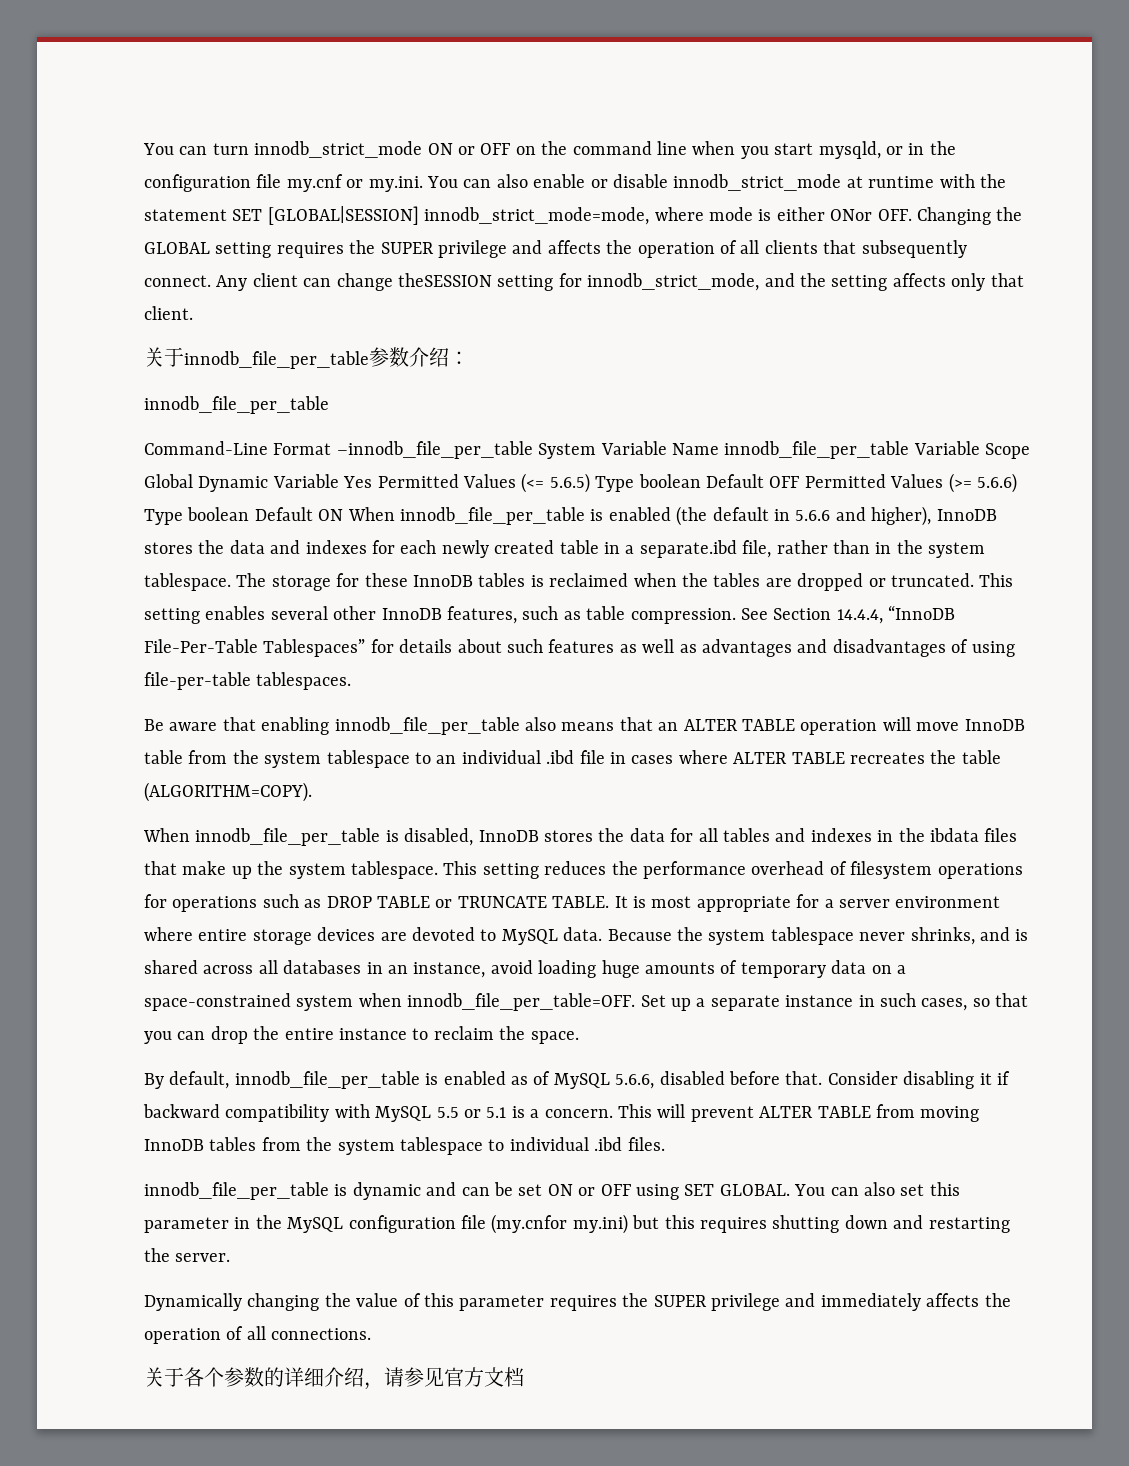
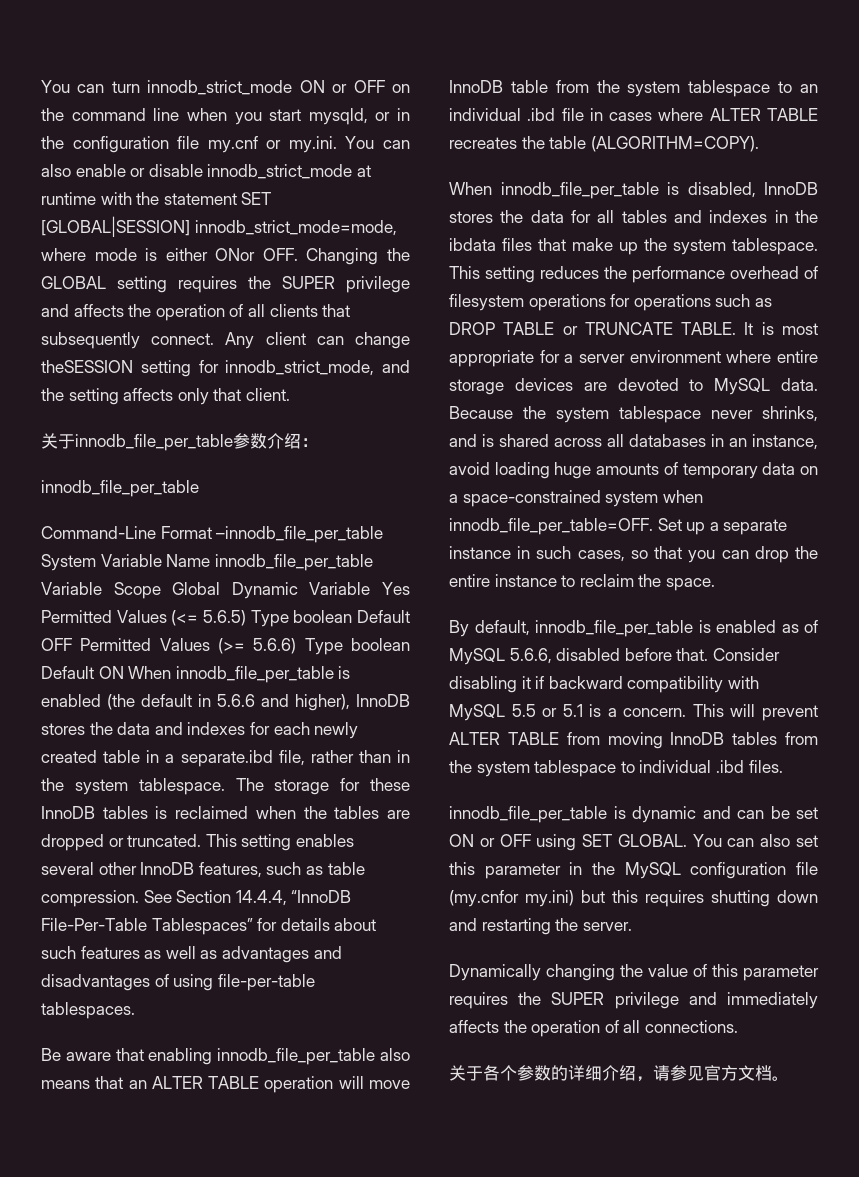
(524, 1377) none -> [772,1076,789,1081] 。

